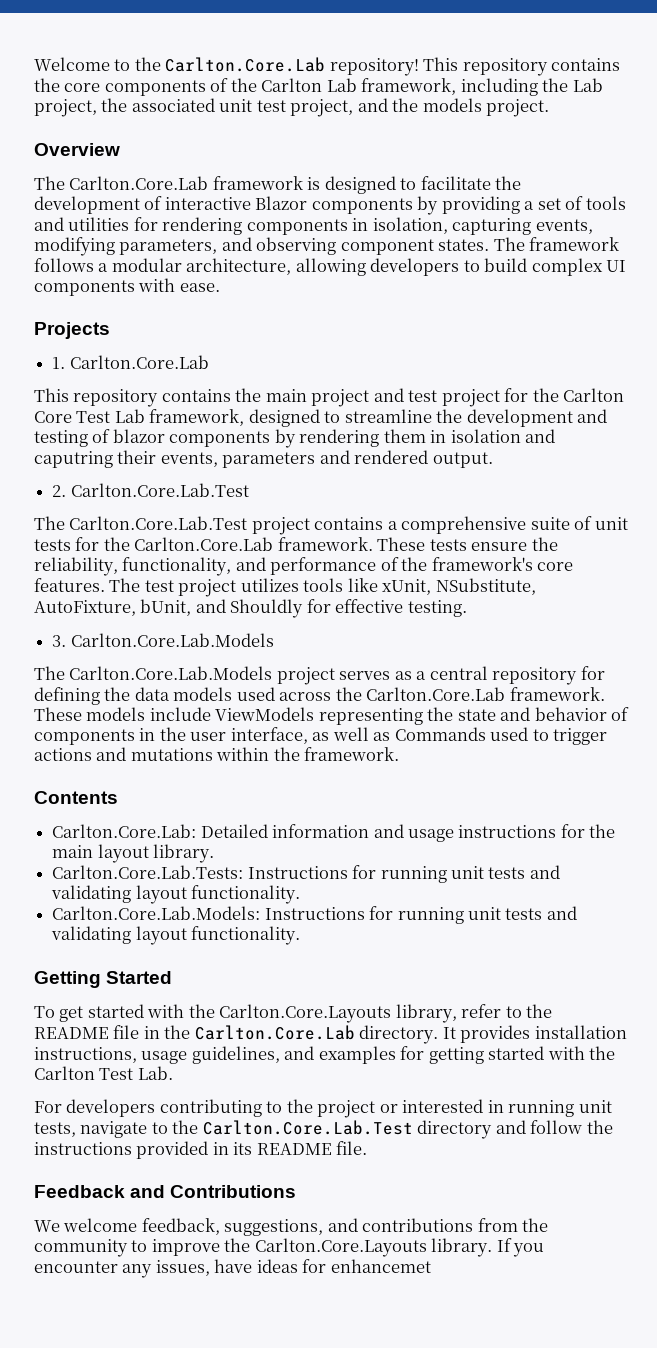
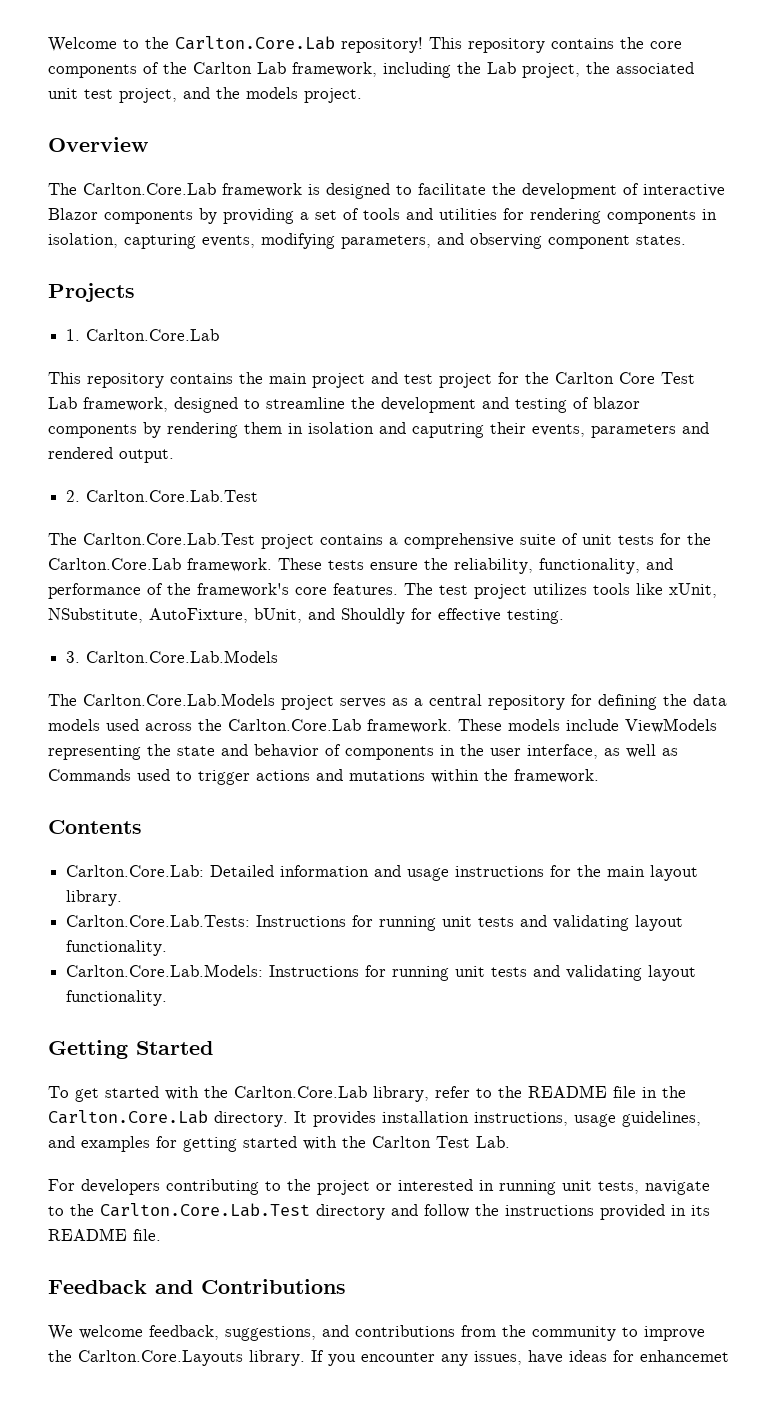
[493,237,620,251] [34,258,627,276] [34,278,220,296] The framework follows a modular architecture, allowing developers to build complex UI components with ease. -> (686, 240) none
[219,1004,392,1023] Carlton.Core.Layouts -> [234,1086,367,1098] Carlton.Core.Lab

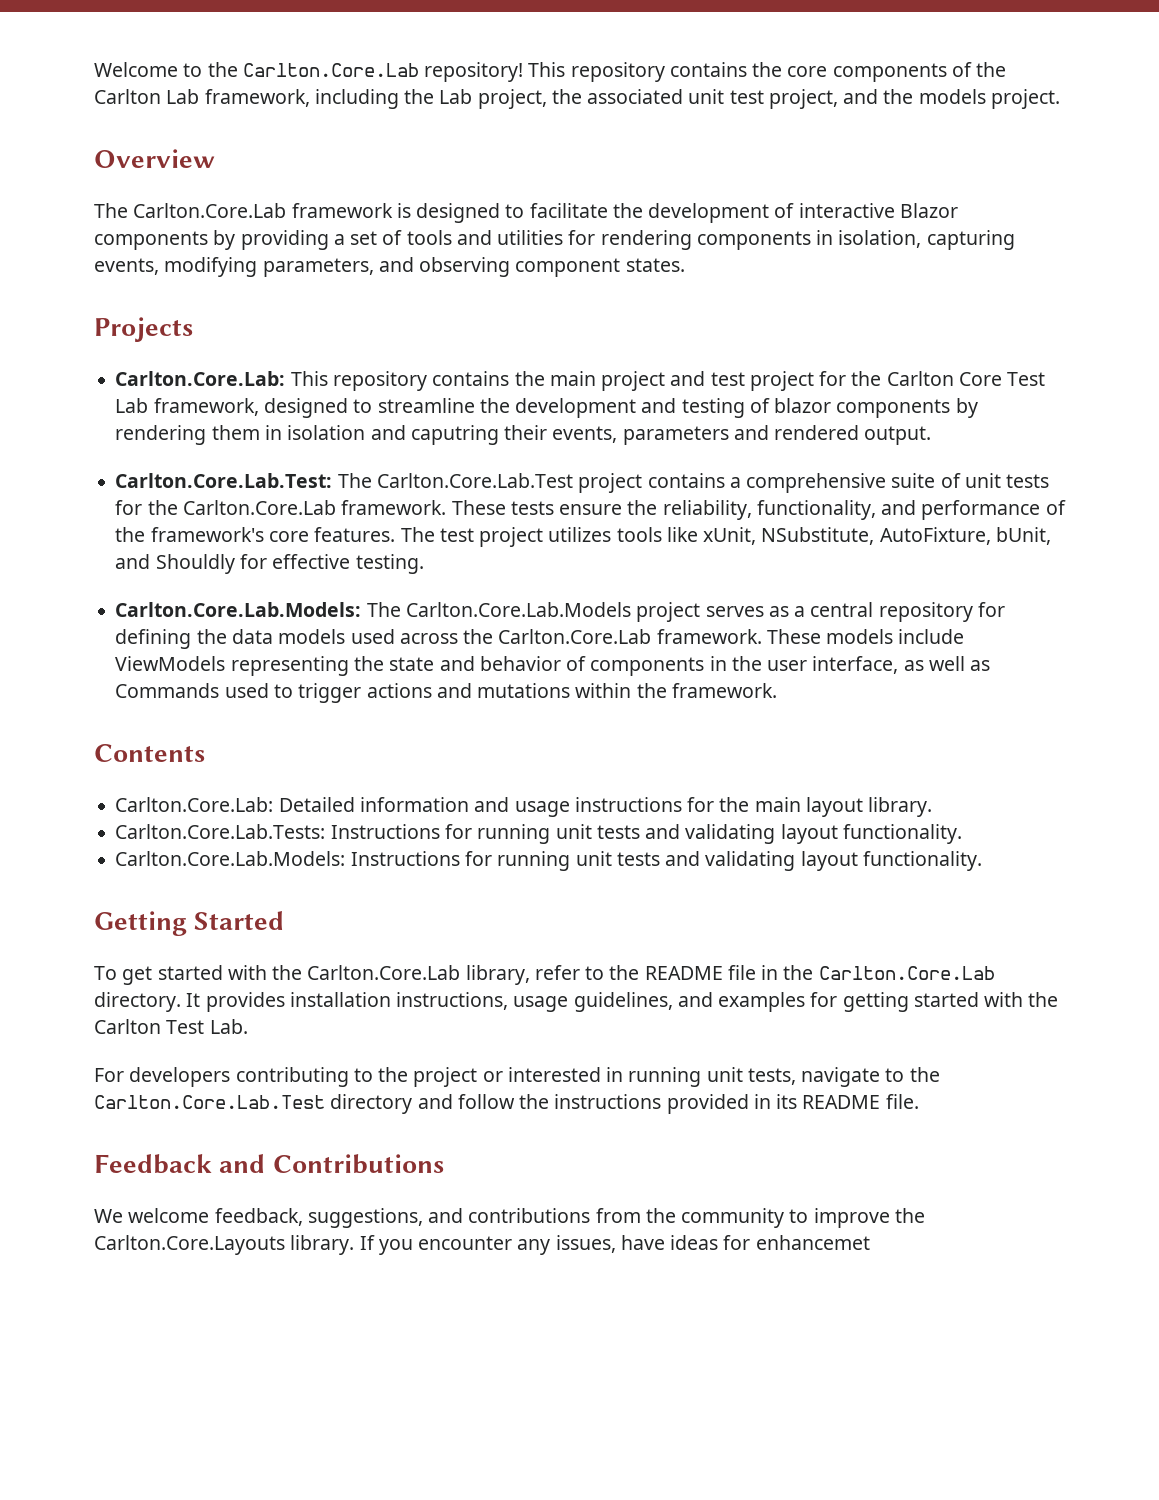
[66,329,220,341] 1. Carlton.Core.Lab // -> [115,371,286,386] Carlton.Core.Lab:
[66,490,259,502] 2. Carlton.Core.Lab.Test // -> [115,473,333,488] Carlton.Core.Lab.Test:
[66,650,279,663] 3. Carlton.Core.Lab.Models // -> [115,602,362,617] Carlton.Core.Lab.Models:

